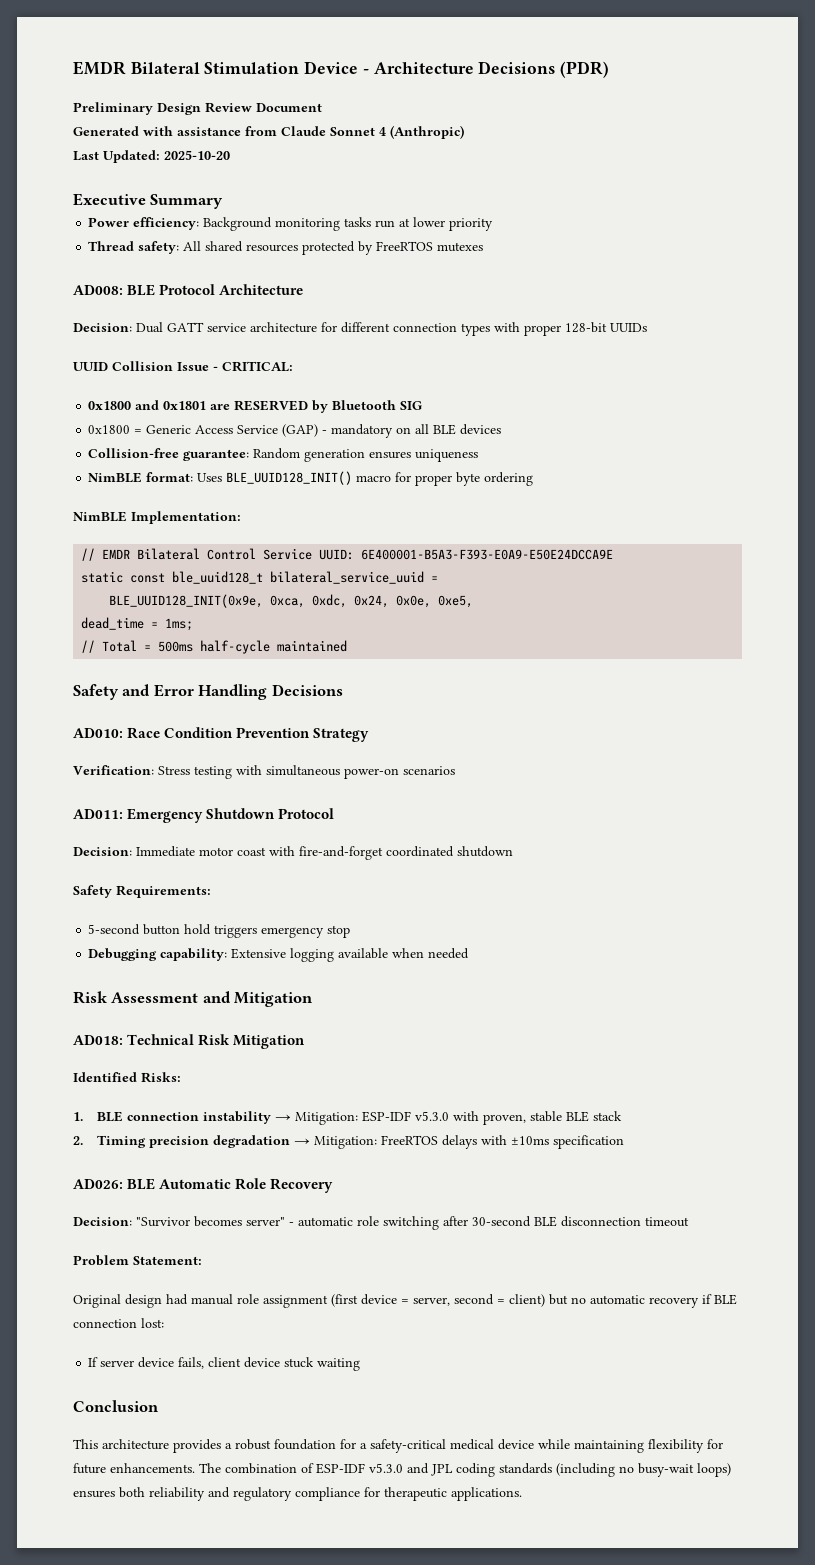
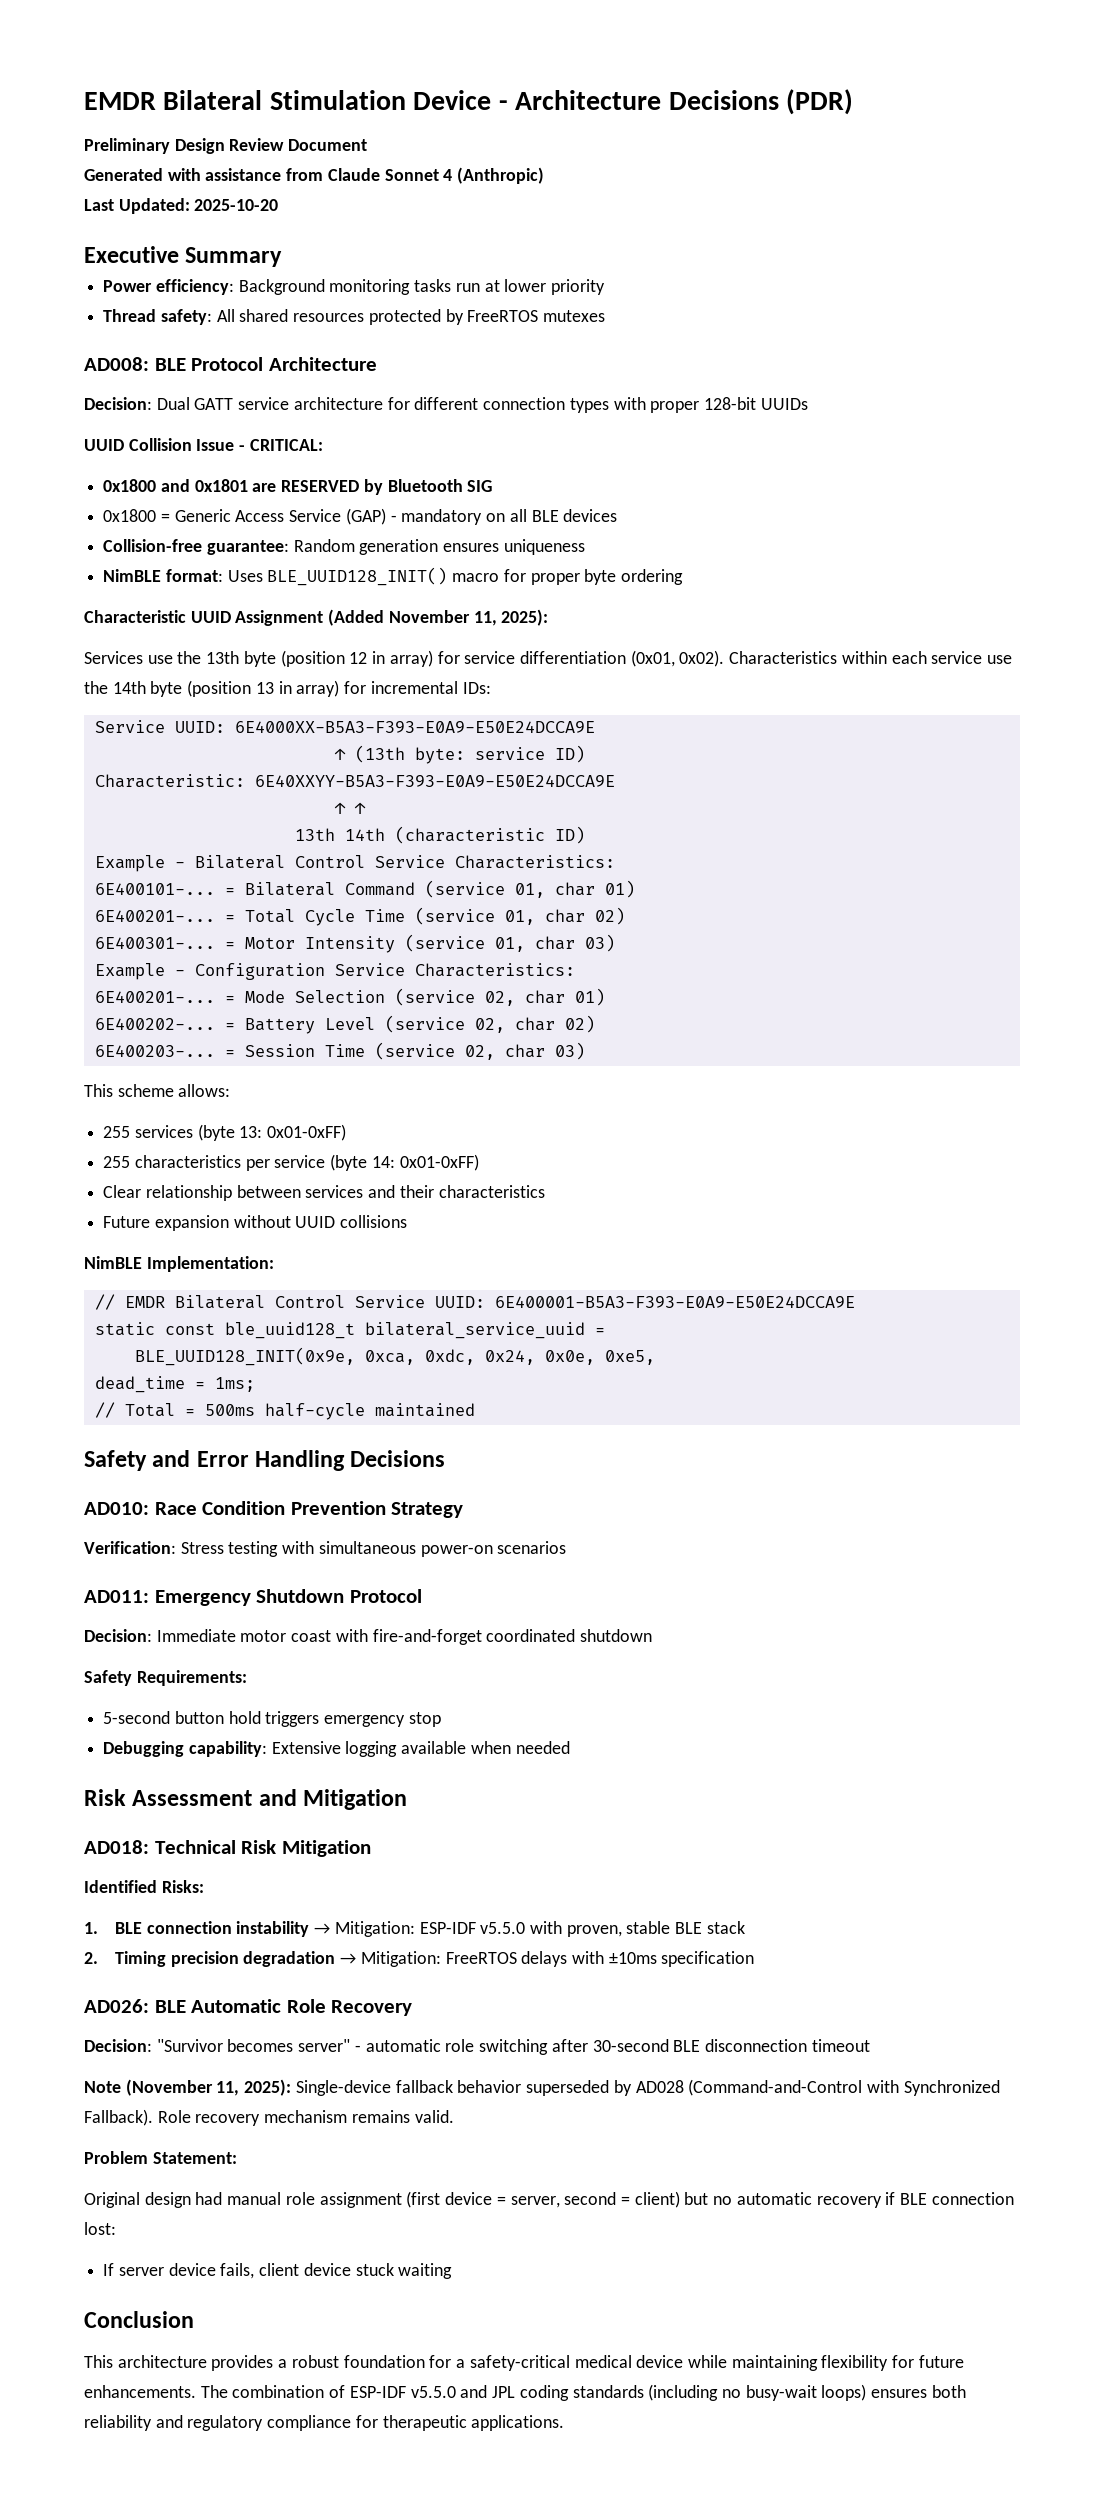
(534, 479) none -> [84,609,549,626] [84,650,1013,667] [84,680,491,697] [94,720,595,733] [333,745,585,764] [94,774,615,788] [333,802,366,814] [294,826,585,844] [94,855,615,872] [94,880,635,898] [94,907,625,926] [94,934,615,953] [94,963,575,980] [94,988,605,1006] [94,1015,595,1034] [94,1042,585,1060] [84,1084,231,1097] [103,1124,347,1141] [103,1154,479,1171] [103,1185,545,1201] [103,1215,408,1231] // Characteristic UUID Assignment (Added November 11, 2025): // Services use the 13th byte (position 12 in array) for service differentiation (0x01, 0x02). Characteristics within each service use the 14th byte (position 13 in array) for incremental IDs: // Service UUID: 6E4000XX-B5A3-F393-E0A9-E50E24DCCA9E // ↑ (13th byte: service ID) // Characteristic: 6E40XXYY-B5A3-F393-E0A9-E50E24DCCA9E // ↑ ↑ // 13th 14th (characteristic ID) // Example - Bilateral Control Service Characteristics: // 6E400101-... = Bilateral Command (service 01, char 01) // 6E400201-... = Total Cycle Time (service 01, char 02) // 6E400301-... = Motor Intensity (service 01, char 03) // Example - Configuration Service Characteristics: // 6E400201-... = Mode Selection (service 02, char 01) // 6E400202-... = Battery Level (service 02, char 02) // 6E400203-... = Session Time (service 02, char 03) // This scheme allows: // 255 services (byte 13: 0x01-0xFF) // 255 characteristics per service (byte 14: 0x01-0xFF) // Clear relationship between services and their characteristics // Future expansion without UUID collisions
[415,1111,450,1121] v5.3.0 -> [480,1922,526,1934] v5.5.0
(689, 1222) none -> [84,2079,1000,2096] [84,2109,454,2126] // Note (November 11, 2025): Single-device fallback behavior superseded by AD028 (Command-and-Control with Synchronized Fallback). Role recovery mechanism remains valid.
[369,1463,403,1473] v5.3.0 -> [410,2386,456,2398] v5.5.0

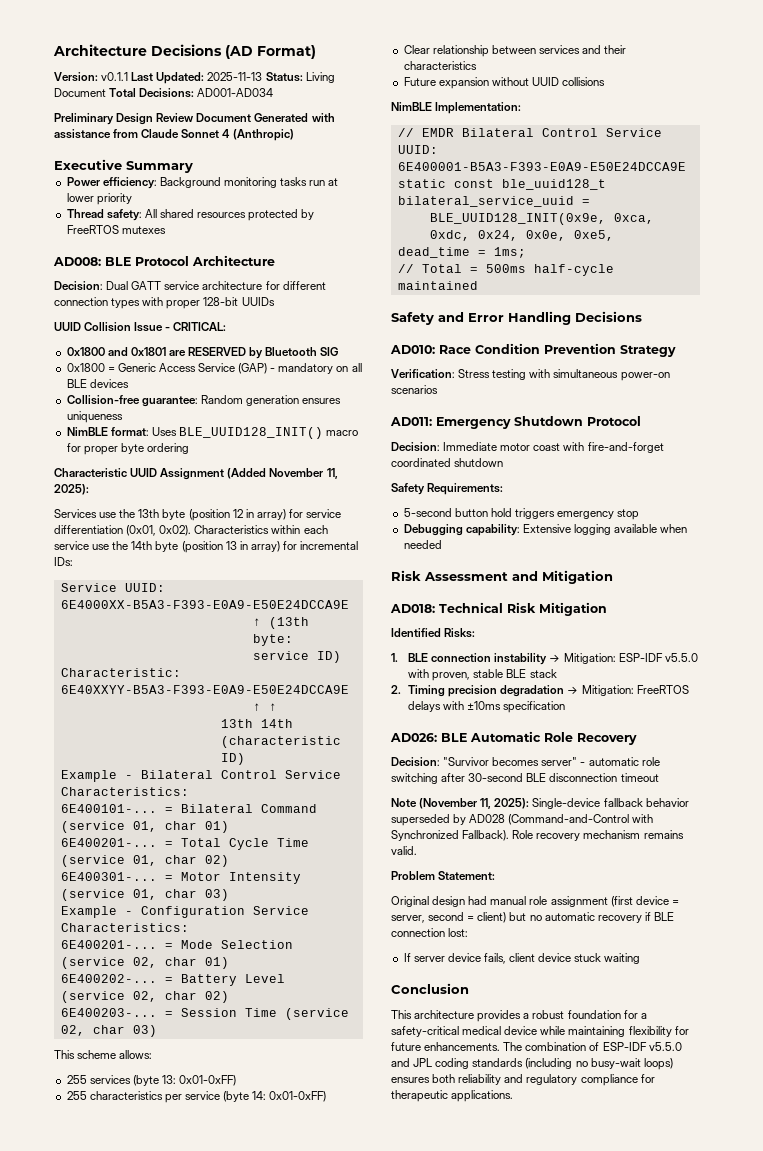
[84,89,853,115] EMDR Bilateral Stimulation Device - Architecture Decisions (PDR) -> [53,44,316,59] [54,72,335,84] [54,88,274,98] Architecture Decisions (AD Format) // Version: v0.1.1 Last Updated: 2025-11-13 Status: Living Document Total Decisions: AD001-AD034
(368, 145) // -> (252, 117) none
[84,198,279,214] // Last Updated: 2025-10-20 -> (294, 135) none

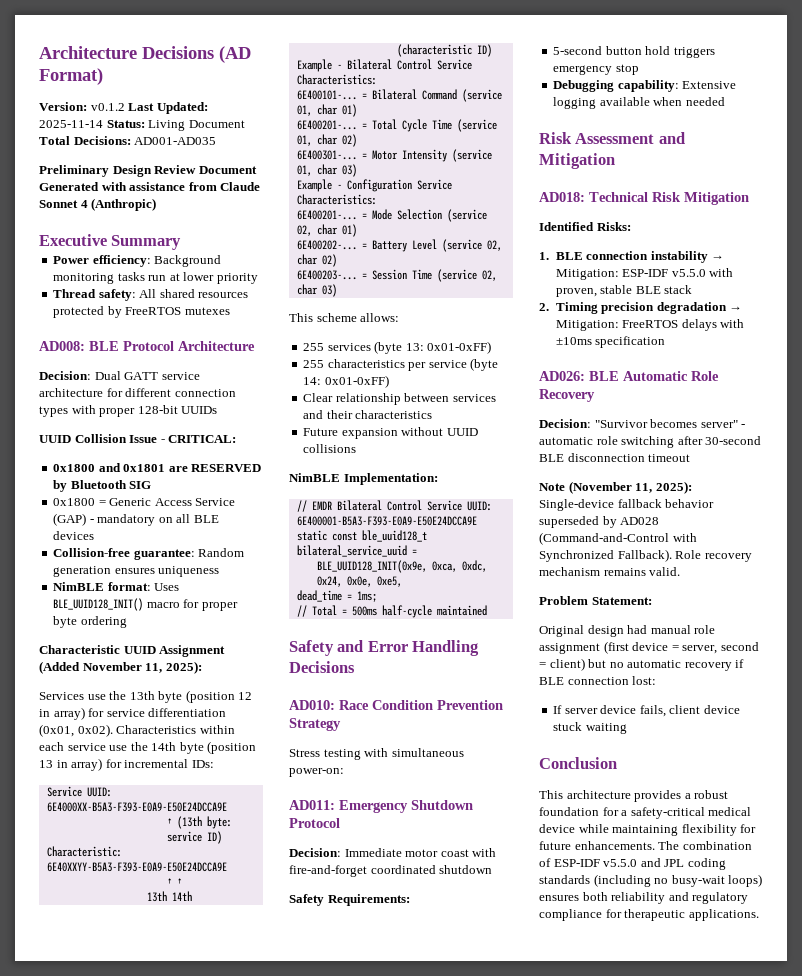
[101,72,129,81] v0.1.1 -> [90,103,125,111] v0.1.2
[207,72,263,81] 2025-11-13 -> [39,120,103,128] 2025-11-14
[197,88,274,97] AD001-AD034 -> [134,137,217,145] AD001-AD035
[391,369,455,378] Verification: -> (341, 724) none
[620,372,670,381] [391,385,438,394] power-on scenarios -> [289,768,344,777] power-on:

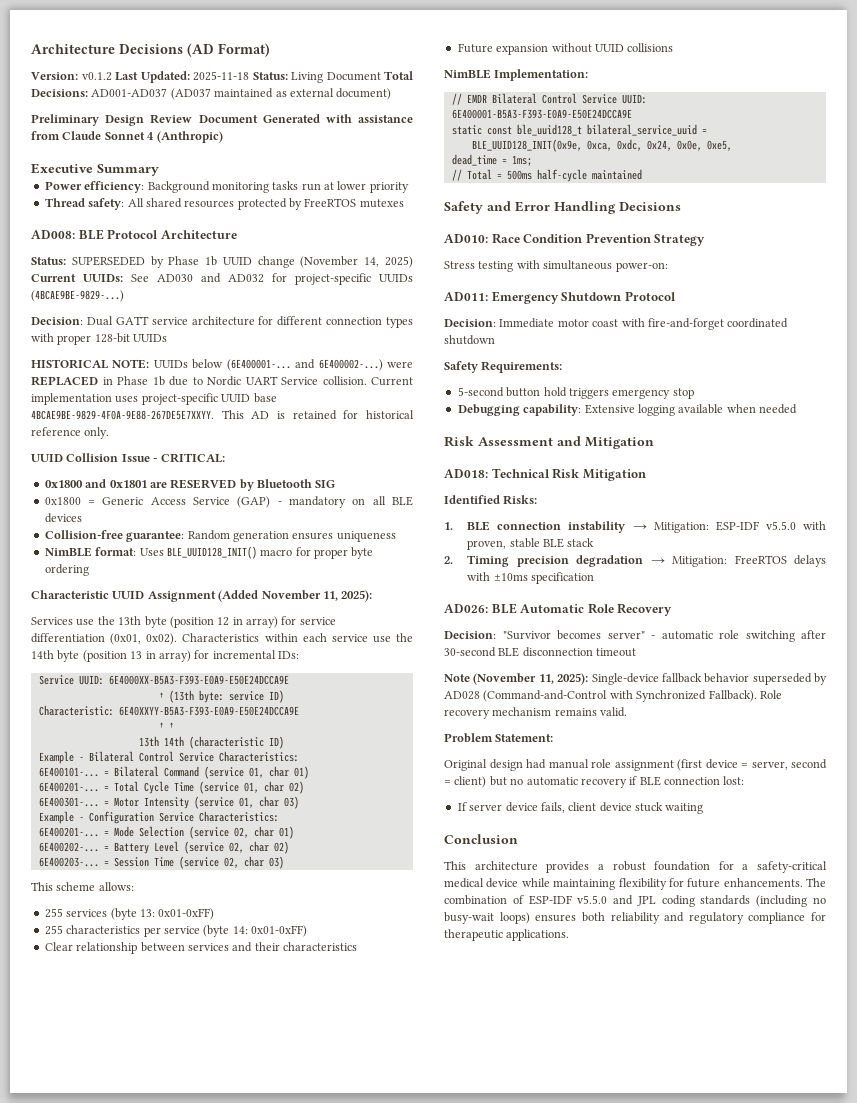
[39,120,103,128] 2025-11-14 -> [193,71,249,81] 2025-11-18
[134,137,217,145] AD001-AD035 -> [91,88,392,100] AD001-AD037 (AD037 maintained as external document)
(255, 346) none -> [31,256,413,268] [31,273,413,285] [31,290,124,302] // Status: SUPERSEDED by Phase 1b UUID change (November 14, 2025) Current UUIDs: See AD030 and AD032 for project-specific UUIDs (4BCAE9BE-9829-...)
(218, 410) none -> [31,359,413,371] [31,376,413,386] [31,393,277,405] [31,410,414,420] [31,427,110,439] // HISTORICAL NOTE: UUIDs below (6E400001-... and 6E400002-...) were REPLACED in Phase 1b due to Nordic UART Service collision. Current implementation uses project-specific UUID base 4BCAE9BE-9829-4F0A-9E88-267DE5E7XXYY. This AD is retained for historical reference only.

